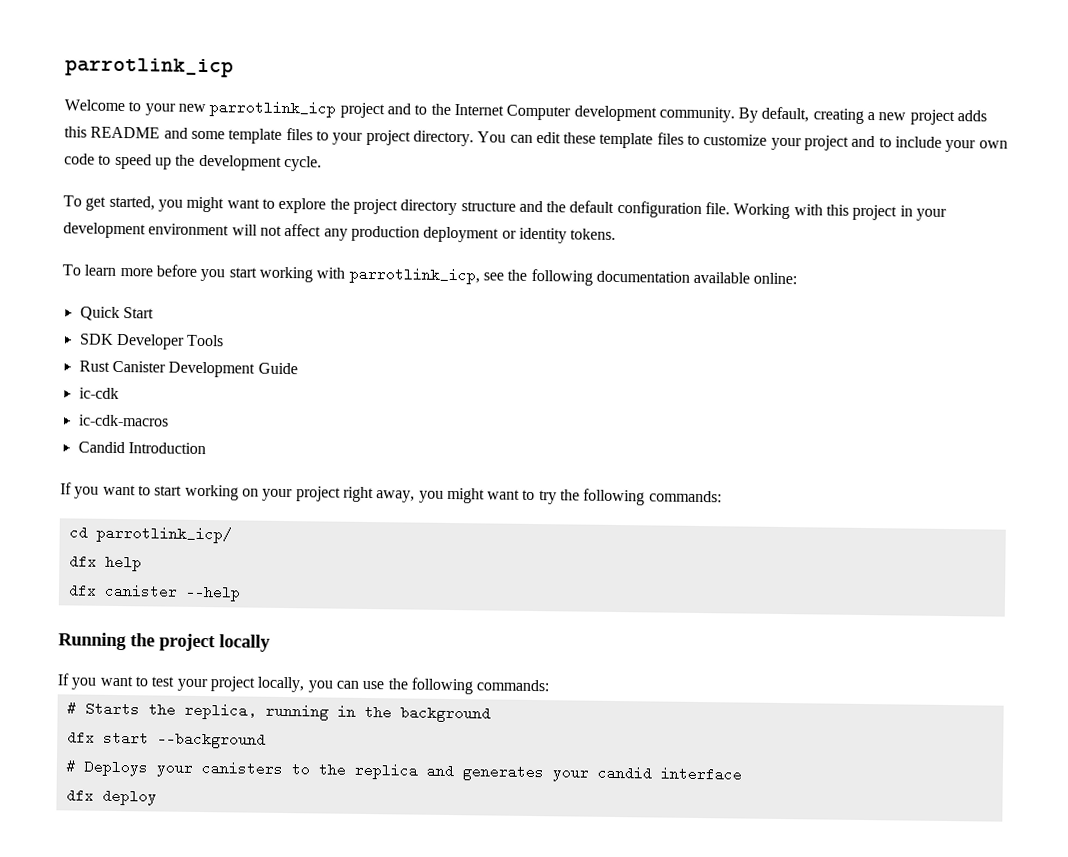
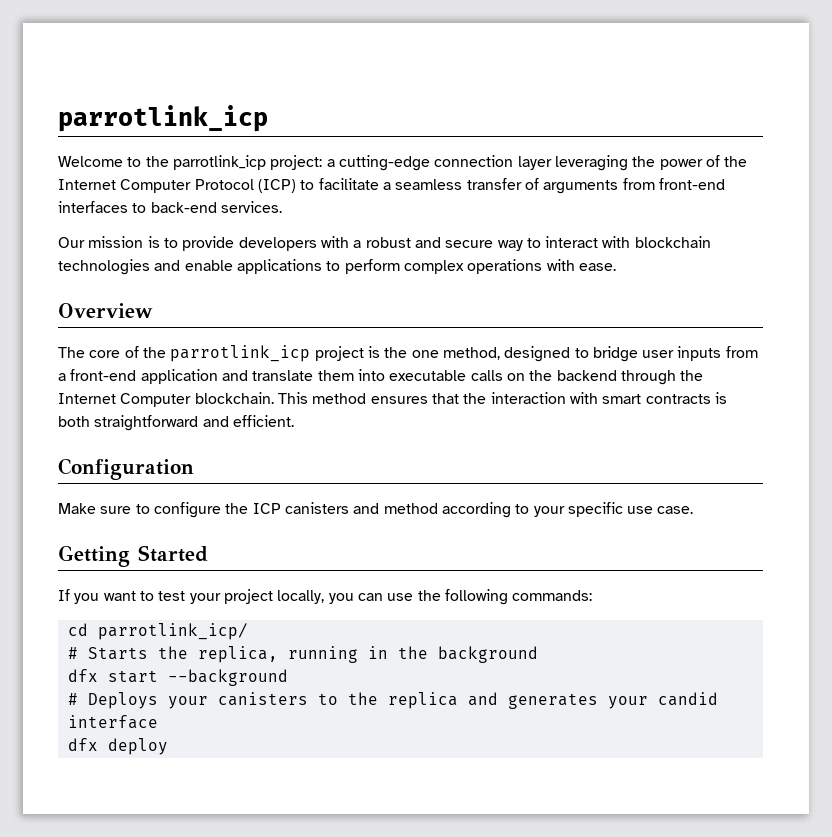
[144,100,988,126] [64,126,1008,153] [64,153,322,172] [63,195,948,221] [63,222,617,244] [62,264,798,286] [79,306,154,321] [78,333,225,350] [78,360,298,378] [78,387,119,399] [78,414,169,427] [77,441,206,455] [60,482,722,506] [68,525,232,544] [68,554,142,572] [67,583,241,602] [58,632,271,652] your new parrotlink_icp project and to the Internet Computer development community. By default, creating a new project adds this README and some template files to your project directory. You can edit these template files to customize your project and to include your own code to speed up the development cycle. // To get started, you might want to explore the project directory structure and the default configuration file. Working with this project in your development environment will not affect any production deployment or identity tokens. // To learn more before you start working with parrotlink_icp, see the following documentation available online: // Quick Start // SDK Developer Tools // Rust Canister Development Guide // ic-cdk // ic-cdk-macros // Candid Introduction // If you want to start working on your project right away, you might want to try the following commands: // cd parrotlink_icp/ // dfx help // dfx canister --help // Running the project locally -> [145,155,748,171] [58,178,725,194] [58,201,282,213] [58,236,711,251] [58,259,616,275] [58,303,153,318] [58,345,758,362] [58,369,704,385] [58,392,727,407] [58,415,294,431] [58,458,194,480] [58,502,694,518] [58,545,208,567] the parrotlink_icp project: a cutting-edge connection layer leveraging the power of the Internet Computer Protocol (ICP) to facilitate a seamless transfer of arguments from front-end interfaces to back-end services. // Our mission is to provide developers with a robust and secure way to interact with blockchain technologies and enable applications to perform complex operations with ease. // Overview // The core of the parrotlink_icp project is the one method, designed to bridge user inputs from a front-end application and translate them into executable calls on the backend through the Internet Computer blockchain. This method ensures that the interaction with smart contracts is both straightforward and efficient. // Configuration // Make sure to configure the ICP canisters and method according to your specific use case. // Getting Started
(550, 685) none -> [67,623,248,640] // cd parrotlink_icp/

